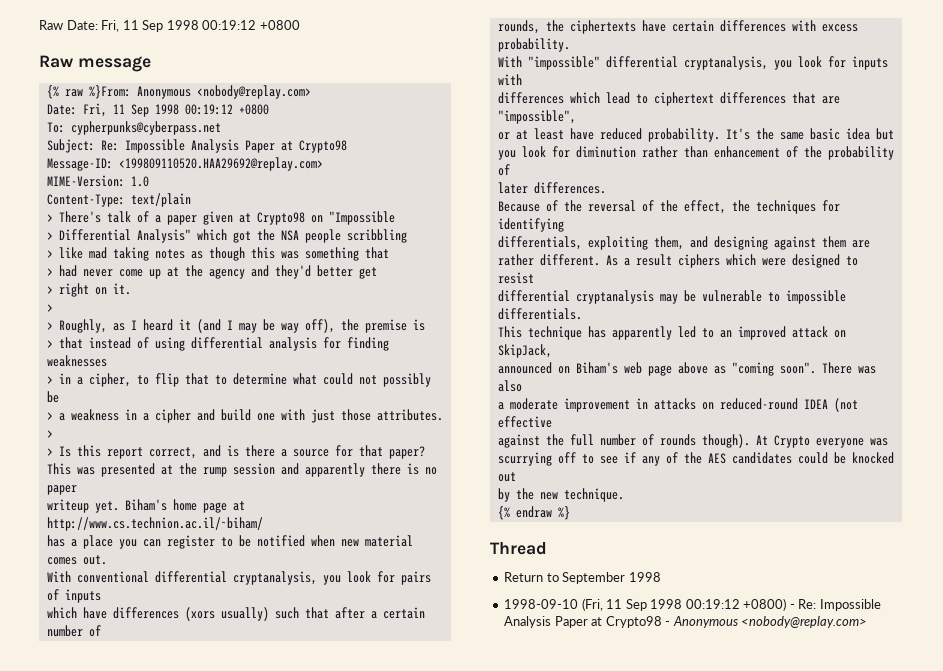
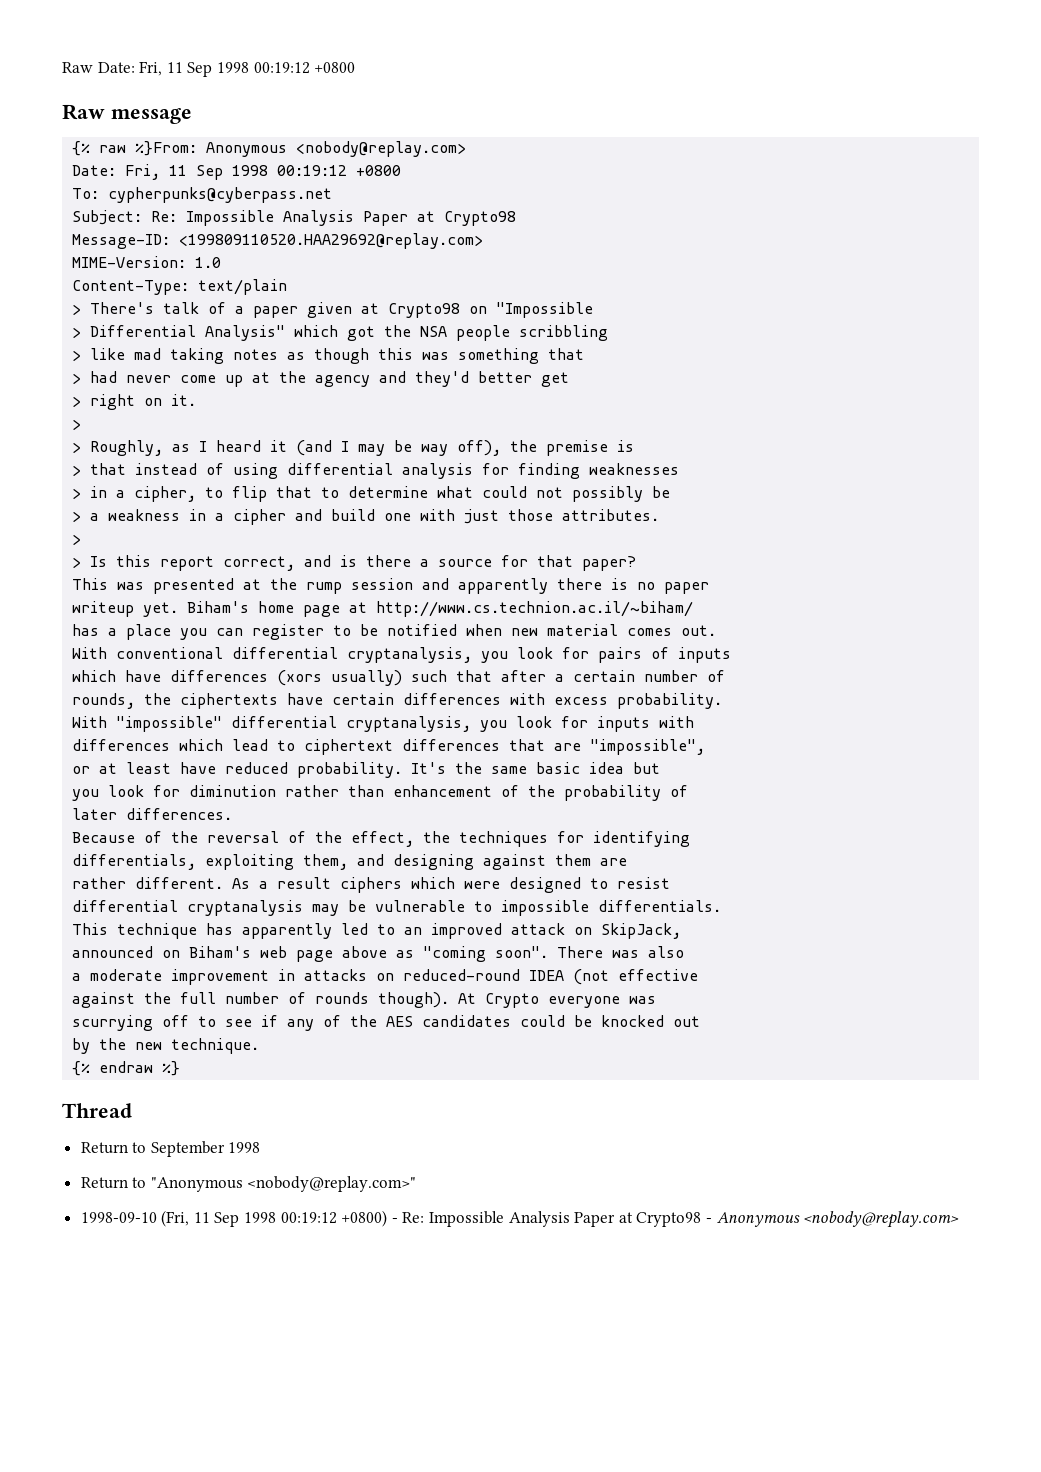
(661, 577) none -> [80,1176,417,1192] // Return to "Anonymous <nobody@replay.com>"

